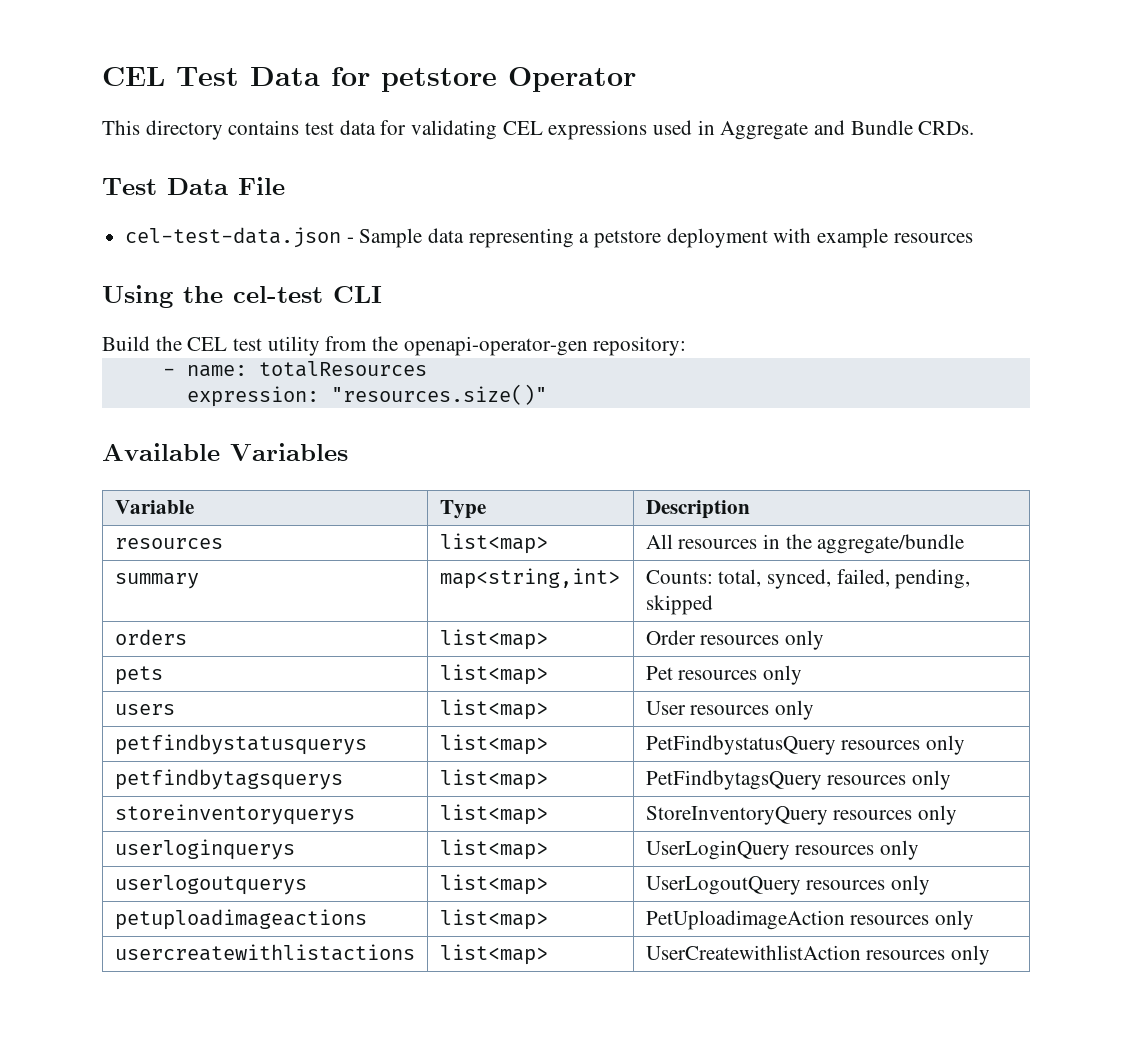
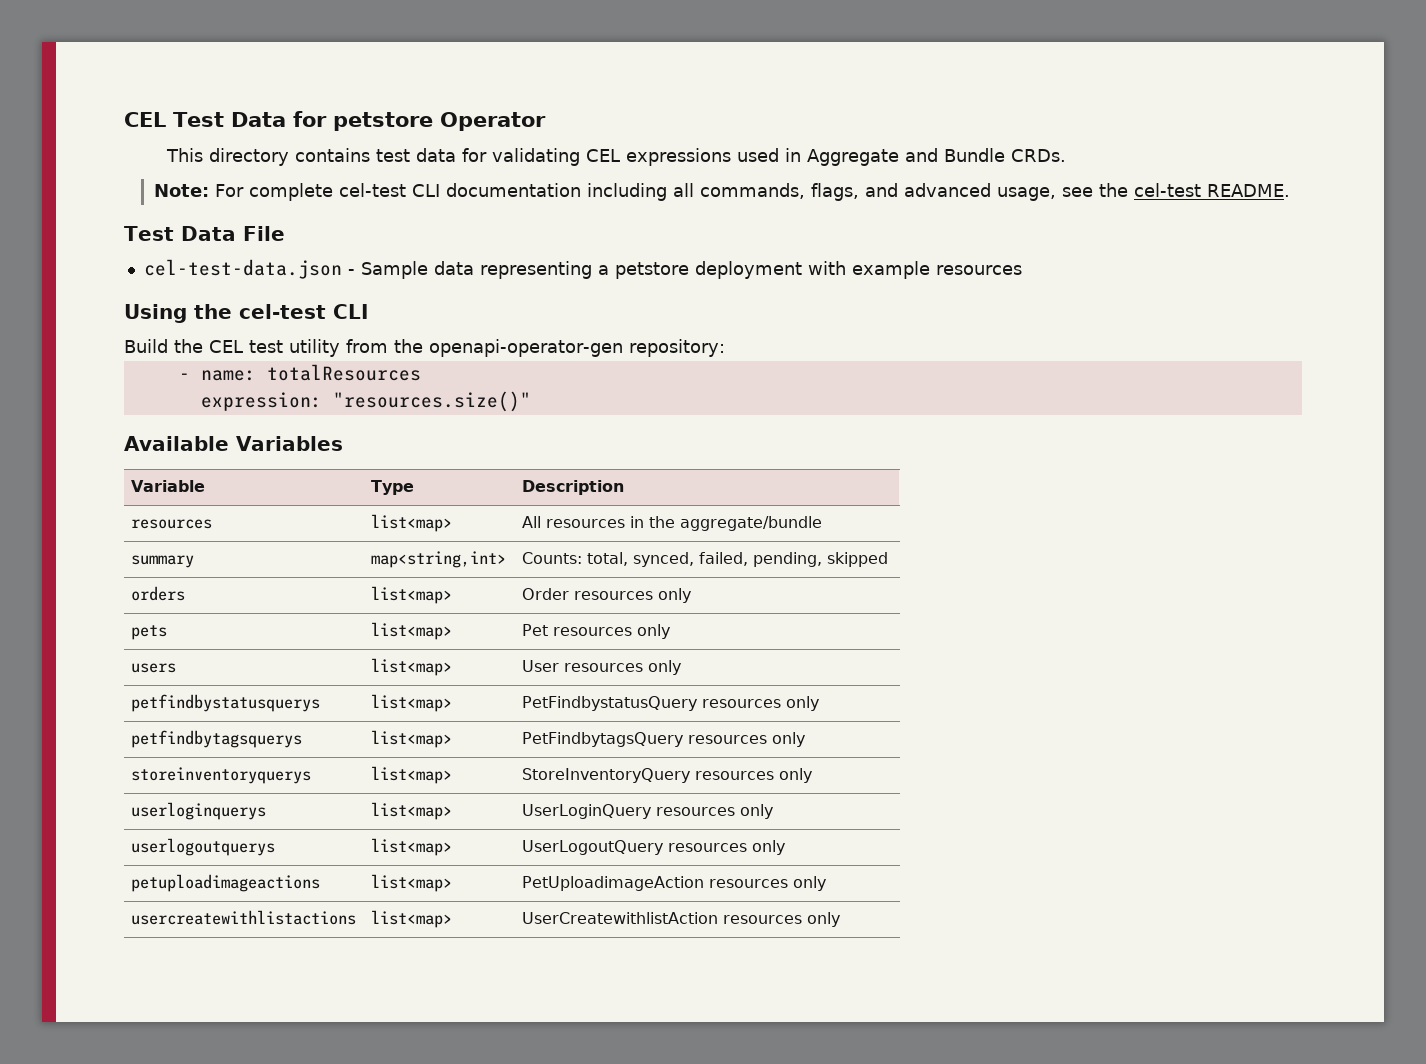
(975, 128) none -> [153,183,1290,201] // Note: For complete cel-test CLI documentation including all commands, flags, and advanced usage, see the cel-test README.

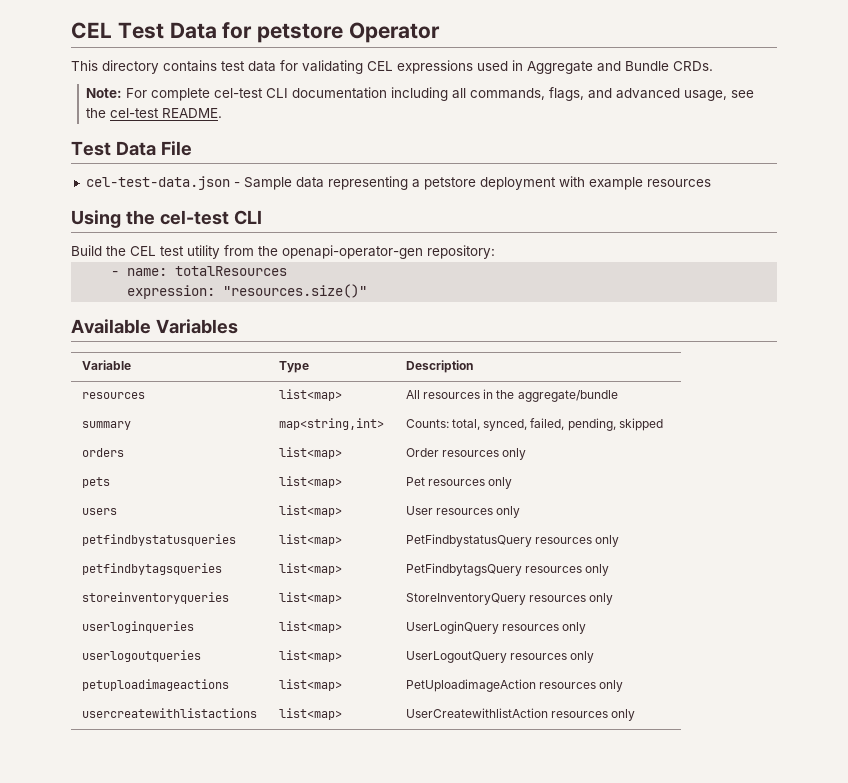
[131,694,321,712] petfindbystatusquerys -> [81,534,236,546] petfindbystatusqueries
[131,730,303,748] petfindbytagsquerys -> [81,563,222,575] petfindbytagsqueries
[131,767,312,784] storeinventoryquerys -> [81,592,229,604] storeinventoryqueries
[131,802,267,820] userloginquerys -> [81,621,194,633] userloginqueries
[131,838,276,856] userlogoutquerys -> [81,650,201,662] userlogoutqueries

